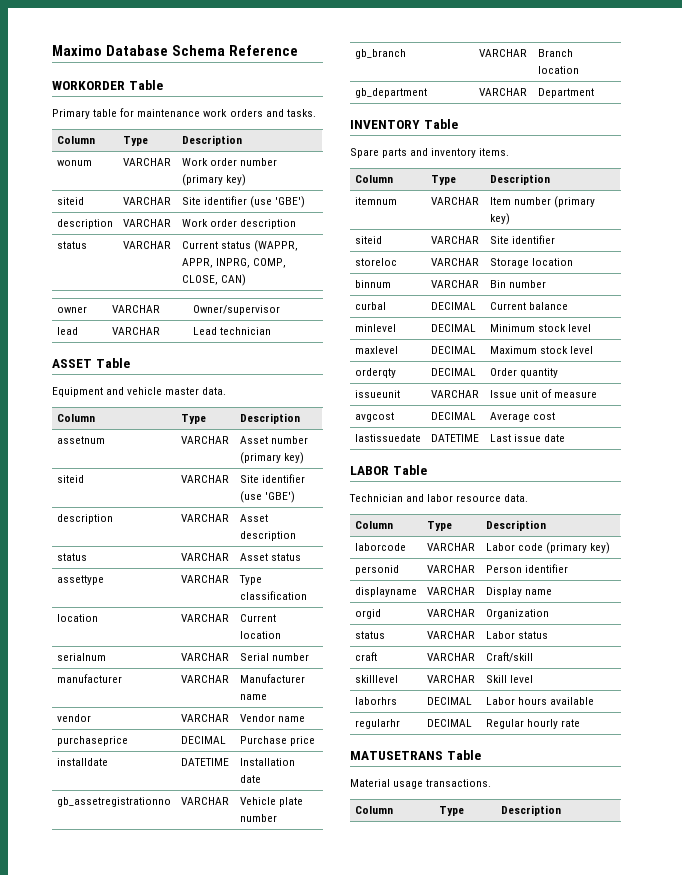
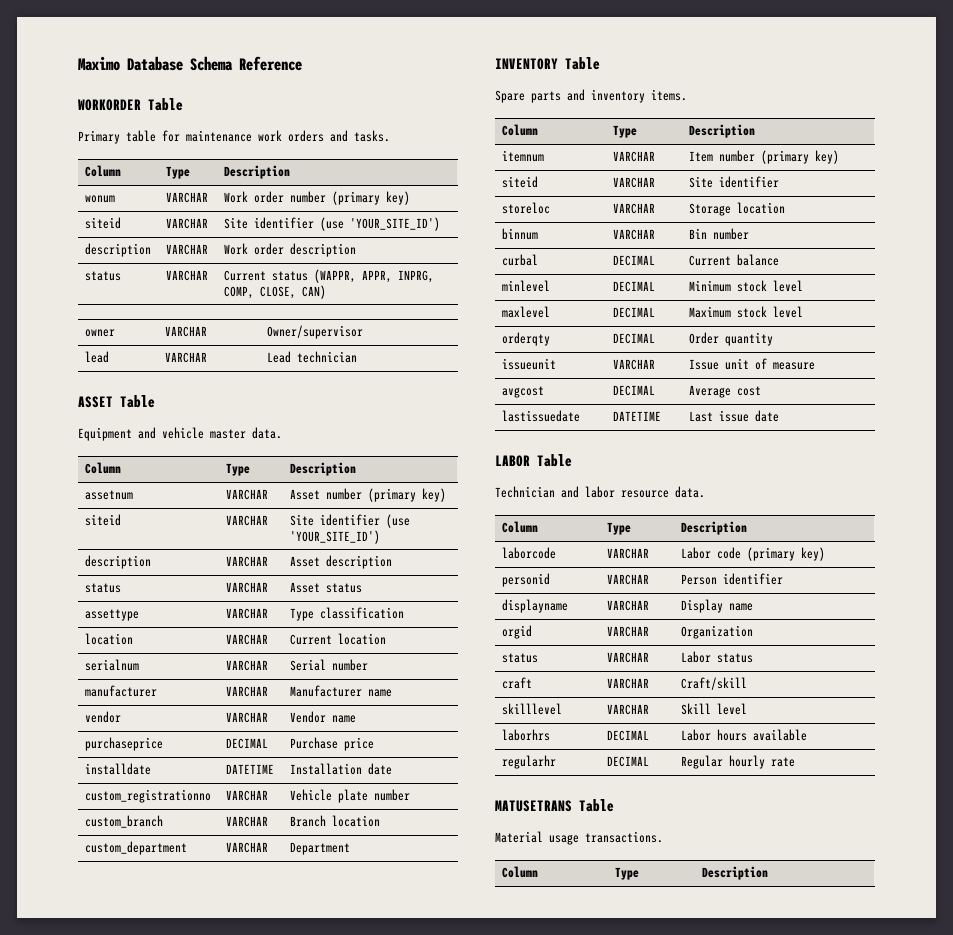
[275,196,306,208] 'GBE') -> [350,217,441,231] 'YOUR_SITE_ID')
[264,491,295,503] 'GBE') -> [290,530,381,544] 'YOUR_SITE_ID')
[56,797,171,807] gb_assetregistrationno -> [85,789,212,803] custom_registrationno
[354,49,406,59] gb_branch -> [85,815,164,828] custom_branch
[354,88,427,98] gb_department -> [85,841,188,855] custom_department

